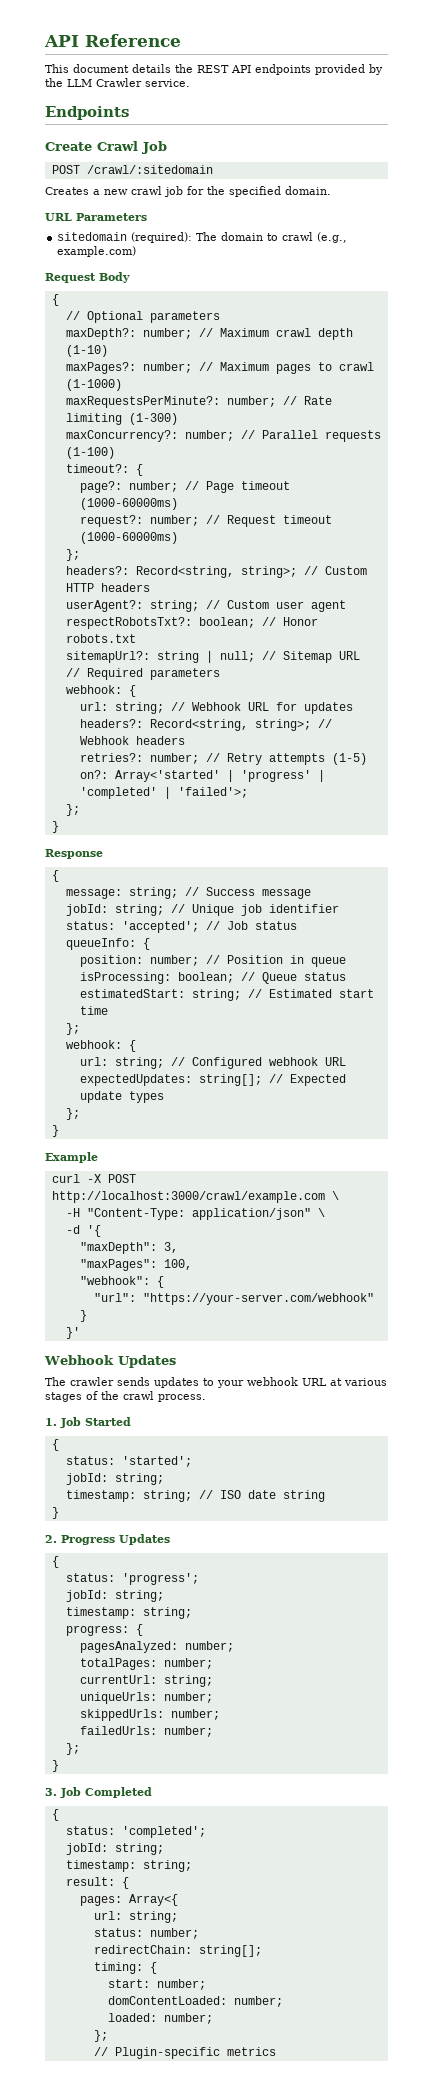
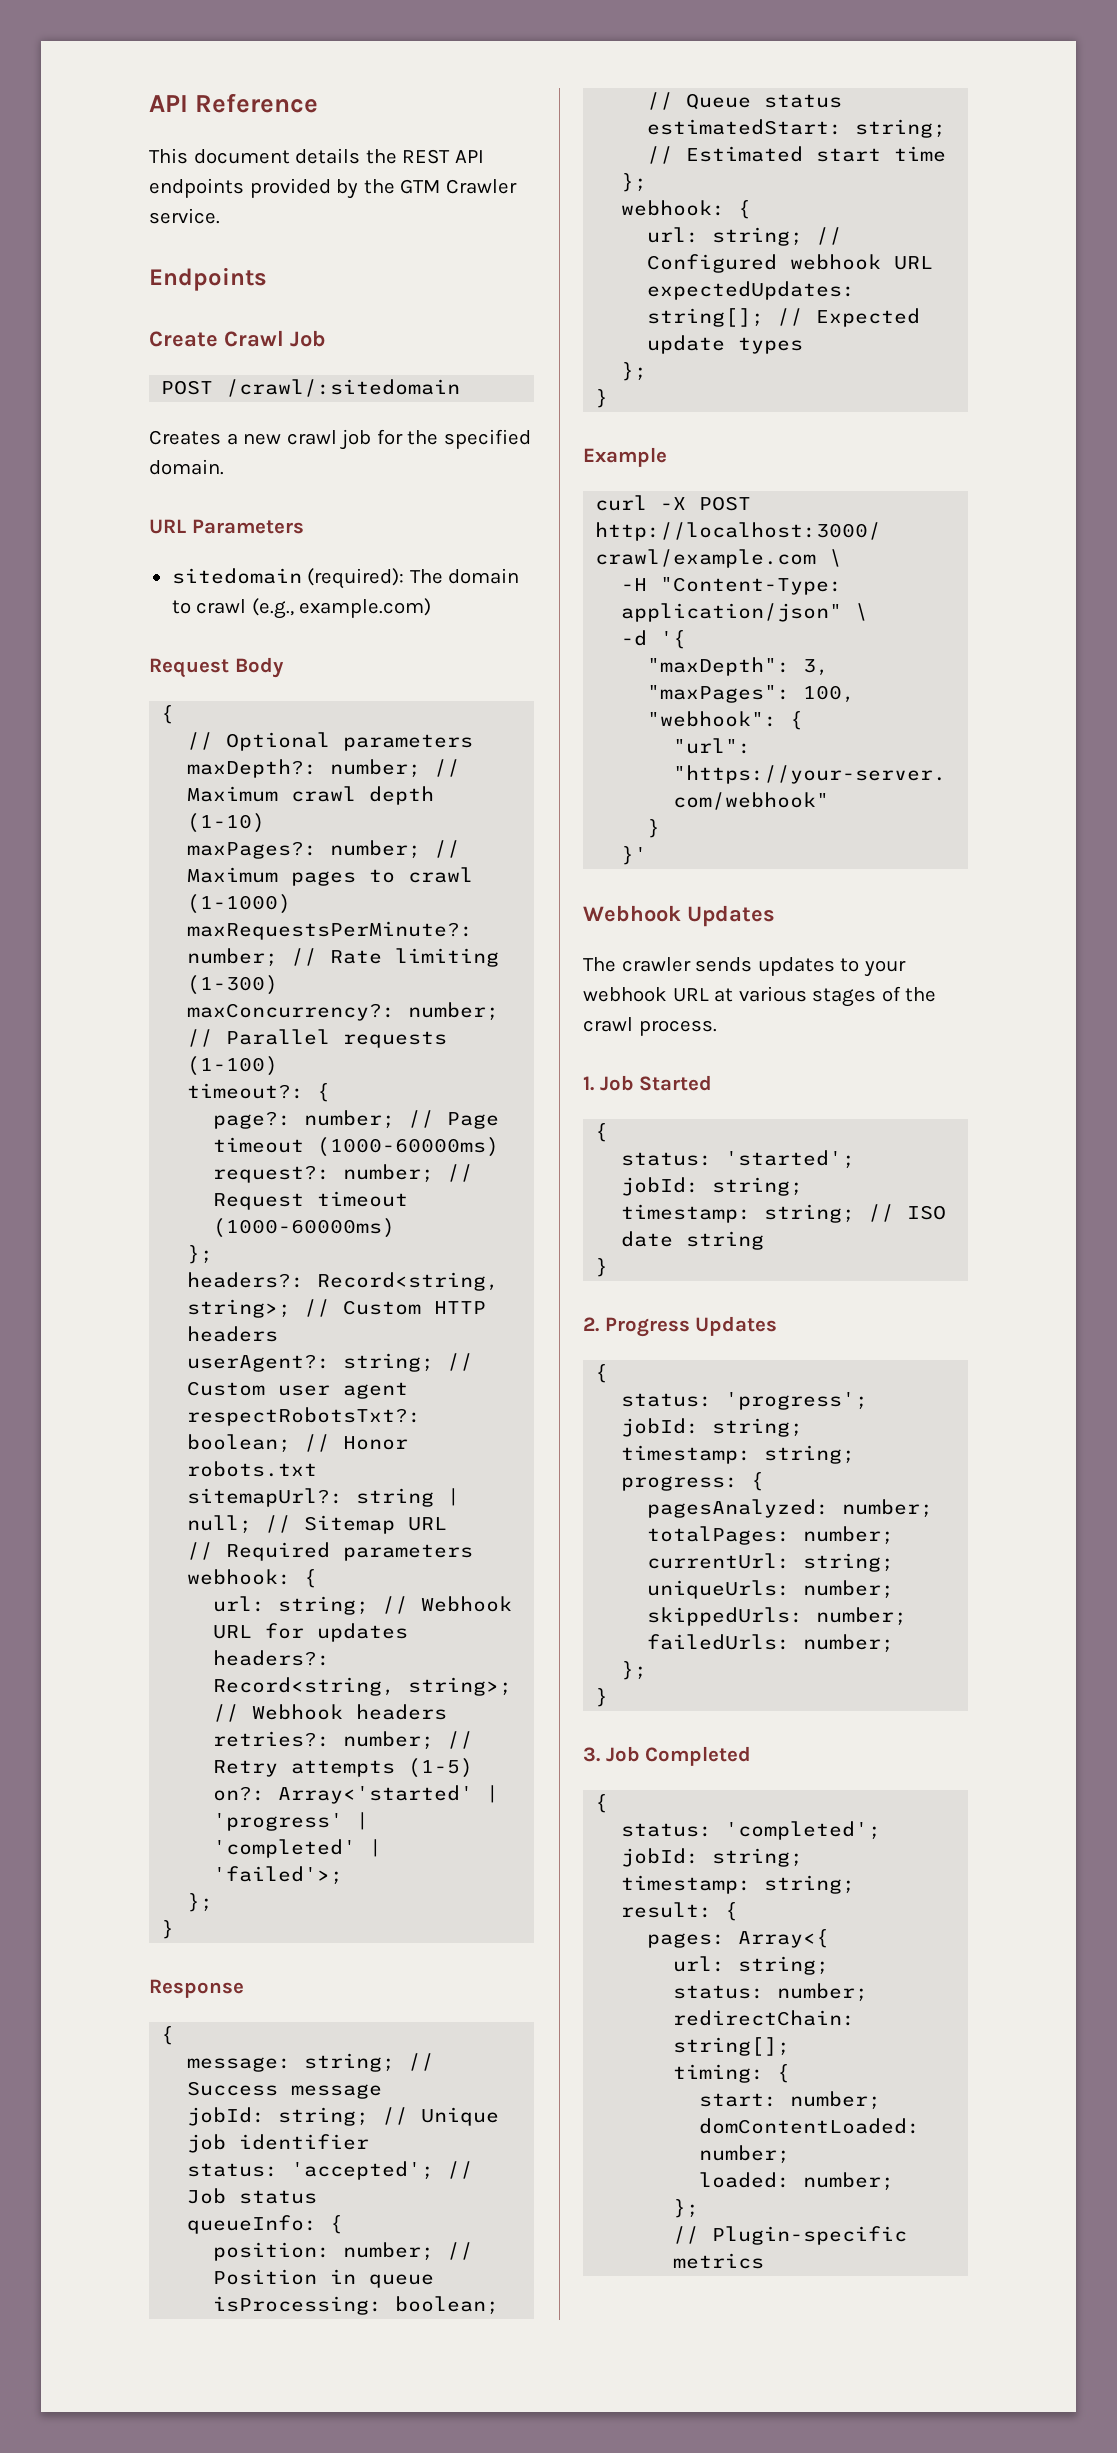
[67,79,92,87] LLM -> [400,179,441,194] GTM

